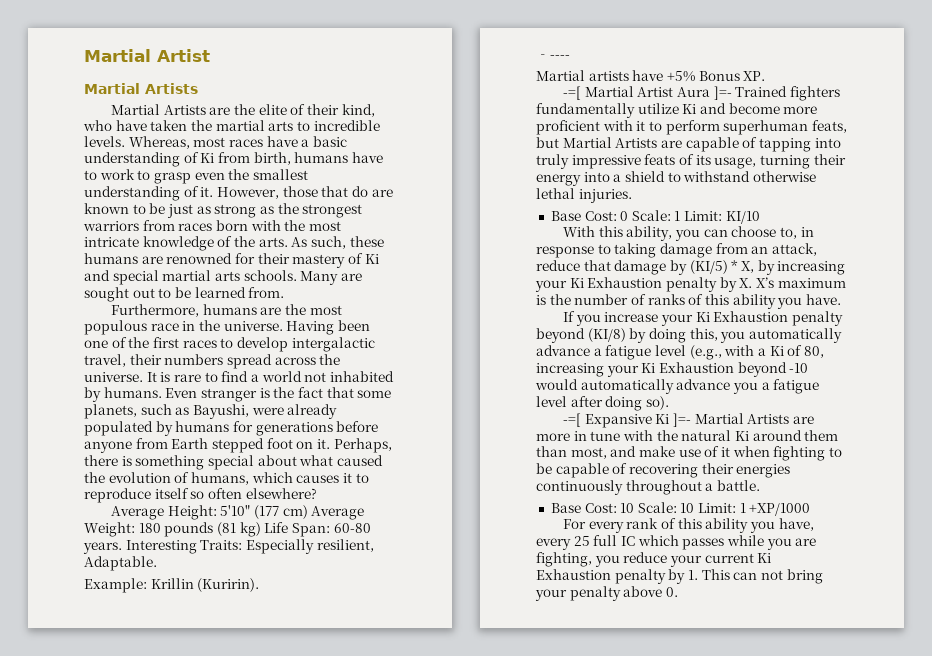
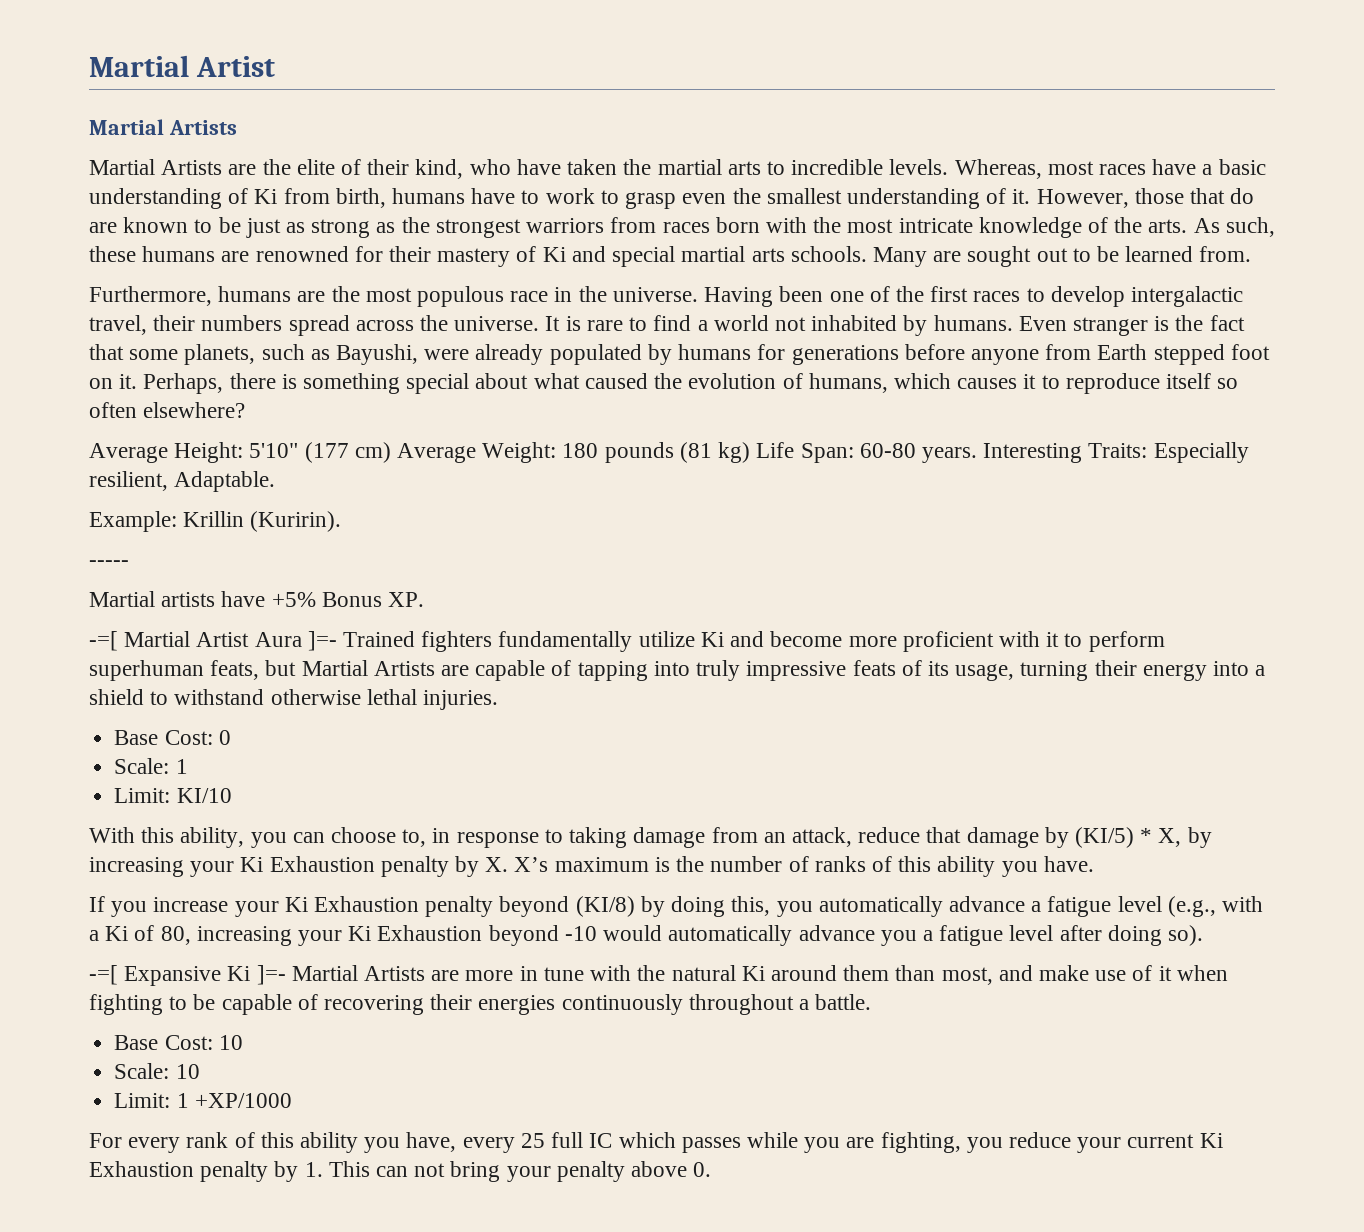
(629, 216) none -> (231, 737) //
(681, 216) none -> (188, 766) //
(635, 508) none -> (243, 1042) //
(695, 508) none -> (200, 1071) //

